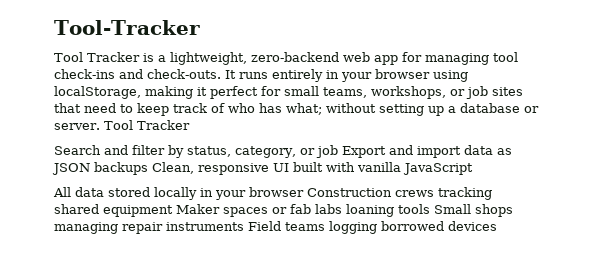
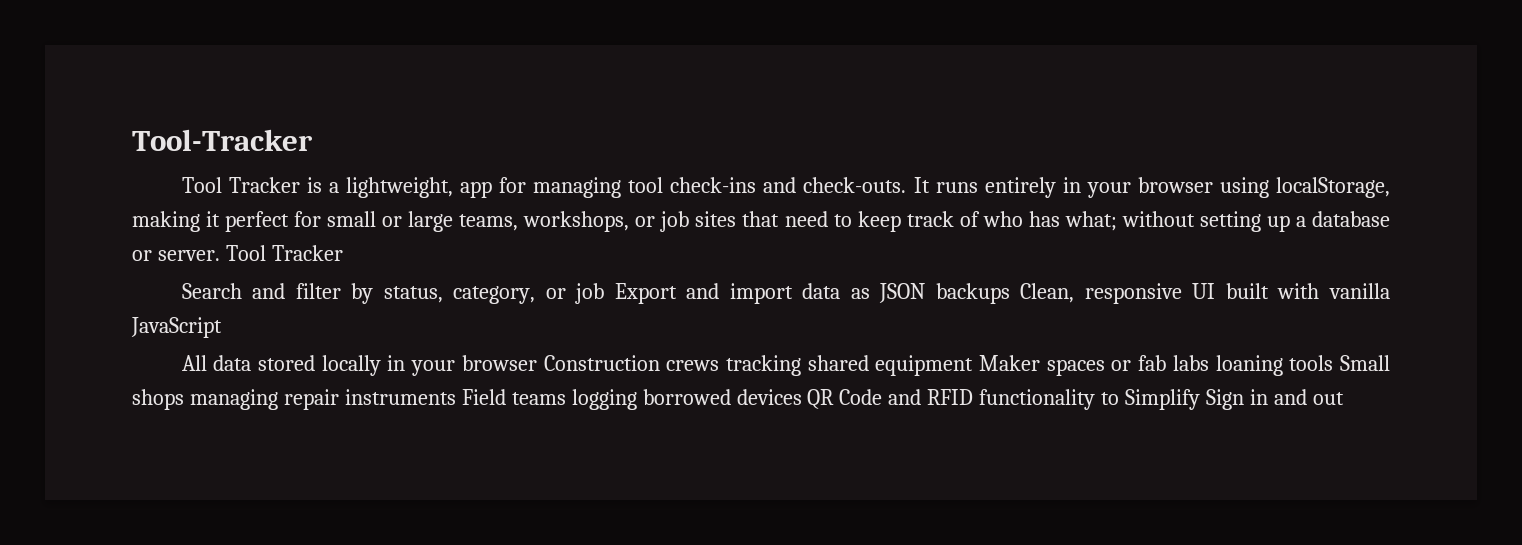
[251,52,370,62] zero-backend web -> (453, 187) none
(319, 91) none -> [382,211,454,232] or large
(497, 226) none -> [807,389,1344,410] QR Code and RFID functionality to Simplify Sign in and out

